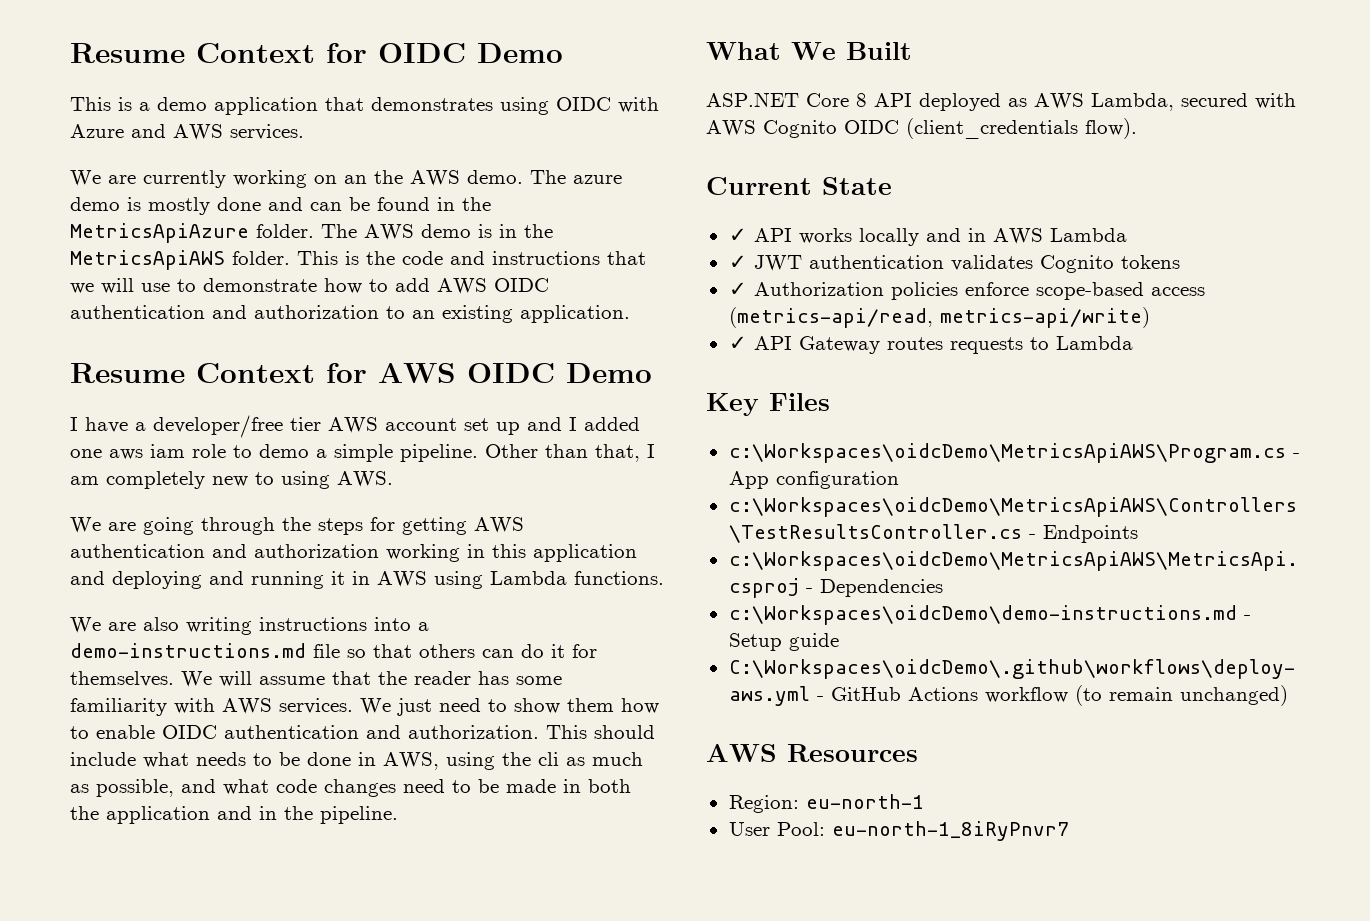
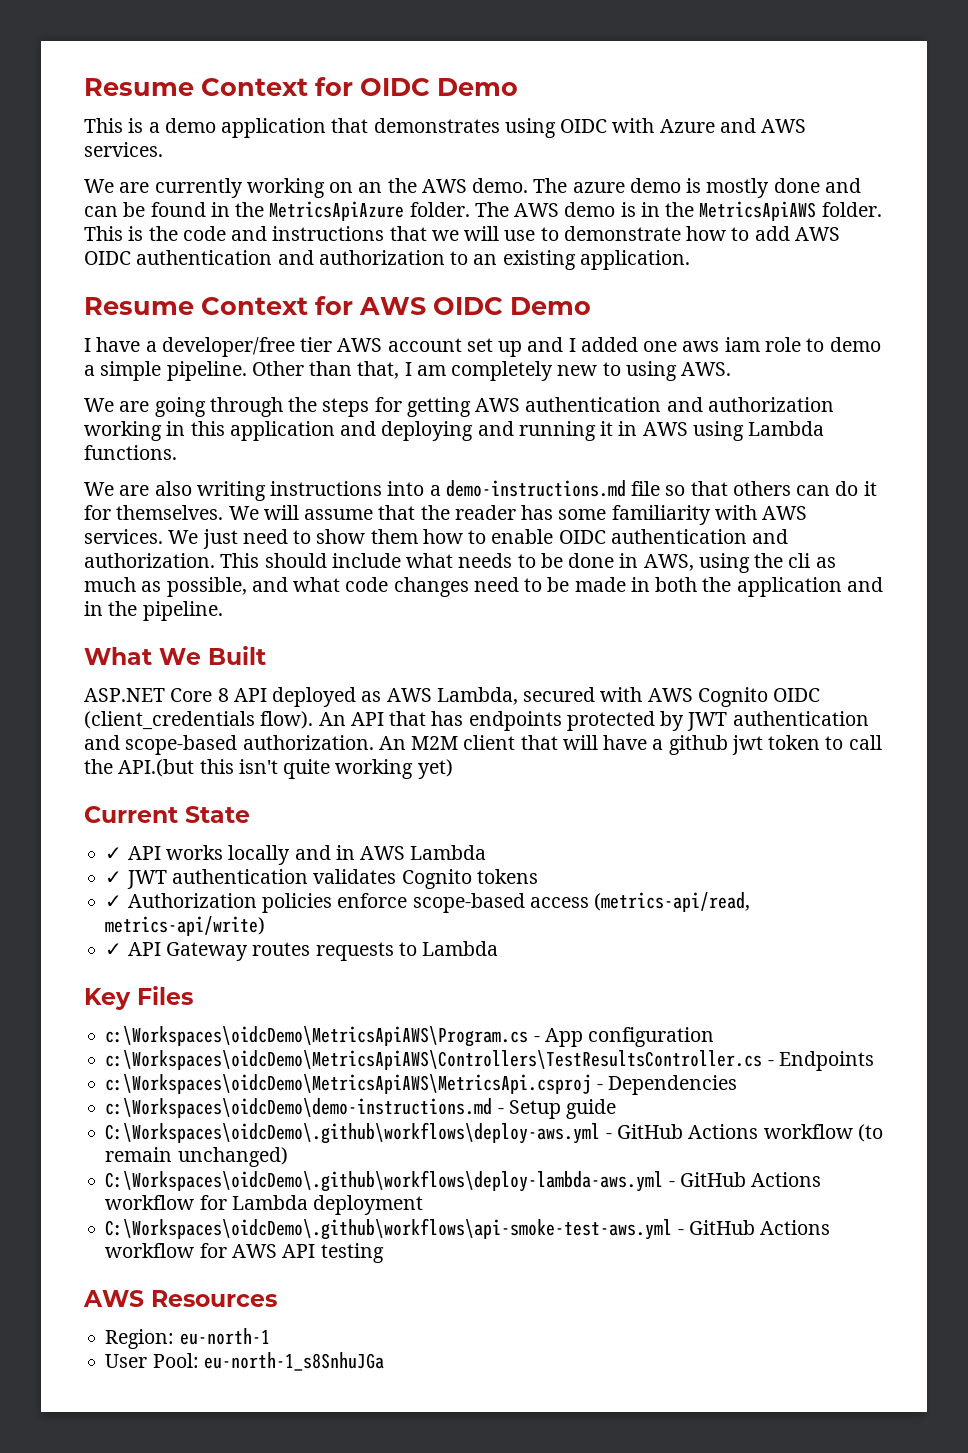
(1137, 128) none -> [318,711,869,731] [84,735,882,755] [84,759,453,779] An API that has endpoints protected by JWT authentication and scope-based authorization. An M2M client that will have a github jwt token to call the API.(but this isn't quite working yet)
(1288, 695) none -> [105,1170,822,1192] [105,1195,424,1215] [105,1218,831,1240] [105,1243,384,1263] // C:\Workspaces\oidcDemo\.github\workflows\deploy-lambda-aws.yml - GitHub Actions workflow for Lambda deployment // C:\Workspaces\oidcDemo\.github\workflows\api-smoke-test-aws.yml - GitHub Actions workflow for AWS API testing
[831,821,1069,841] eu-north-1_8iRyPnvr7 -> [203,1352,384,1371] eu-north-1_s8SnhuJGa

